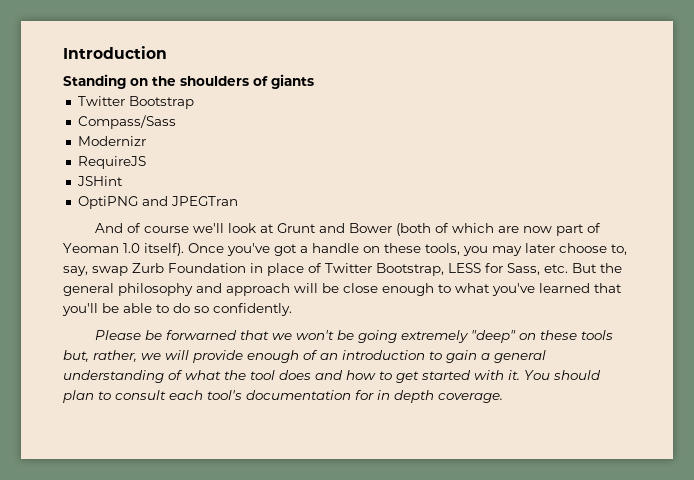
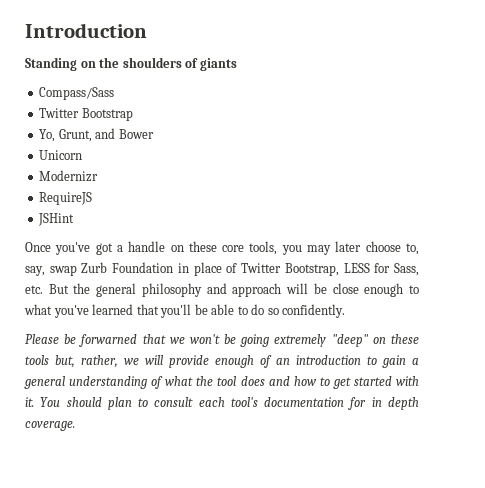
(314, 81) none -> [39,87,115,100] // Compass/Sass
[77,115,176,129] [77,136,146,146] [77,156,146,169] [76,176,123,186] [77,196,238,209] [95,223,602,236] [63,243,184,256] Compass/Sass // Modernizr // RequireJS // JSHint // OptiPNG and JPEGTran // And of course we'll look at Grunt and Bower (both of which are now part of Yeoman 1.0 itself). -> [39,128,154,142] [39,150,83,160] [39,170,99,182] [39,192,93,205] [38,213,75,226] Yo, Grunt, and Bower // Unicorn // Modernizr // RequireJS // JSHint //
(421, 248) none -> [222,245,245,252] core

